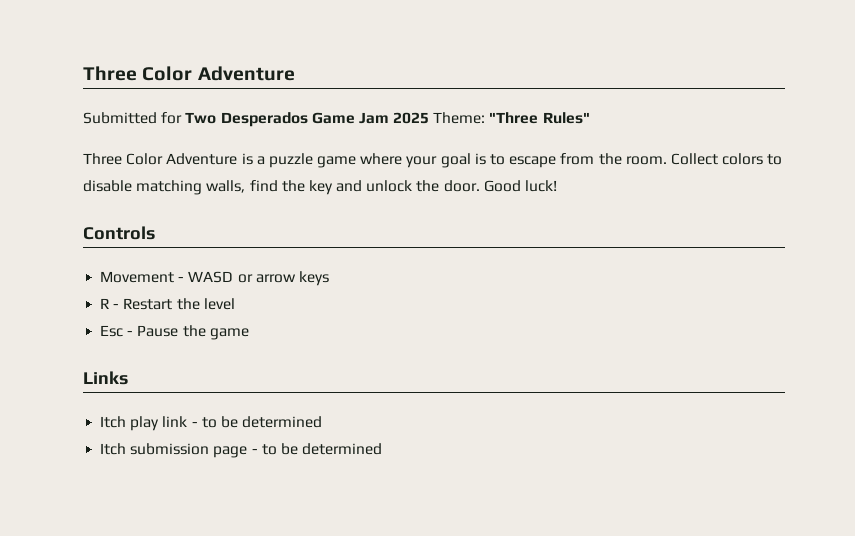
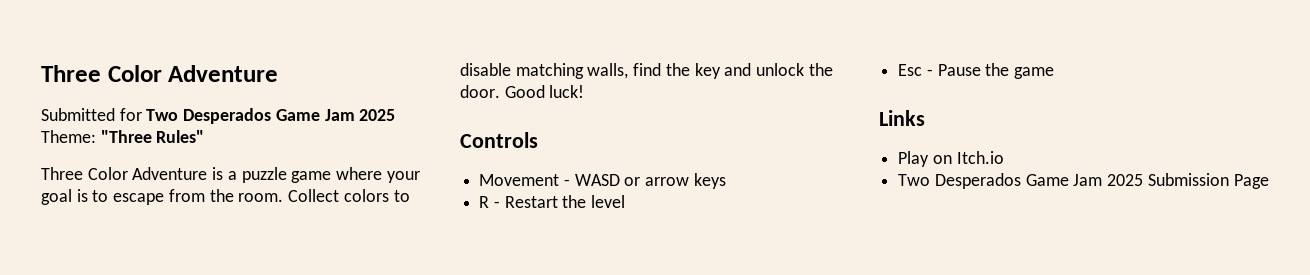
[100,416,323,431] [100,443,383,458] Itch play link - to be determined // Itch submission page - to be determined -> [898,151,1004,167] [898,173,1269,189] Play on Itch.io // Two Desperados Game Jam 2025 Submission Page

